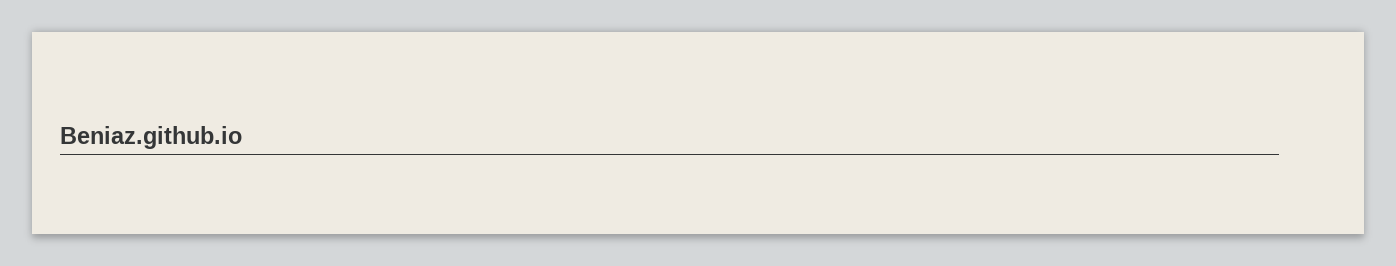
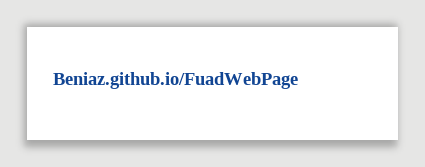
[60,126,242,149] Beniaz.github.io -> [53,72,298,89] Beniaz.github.io/FuadWebPage

